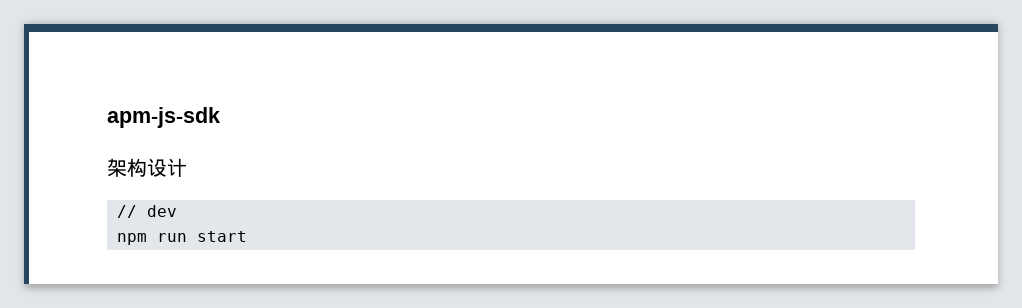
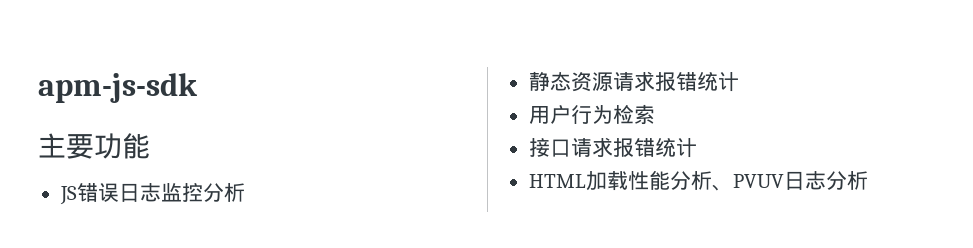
[107,158,187,177] [117,205,178,218] [117,231,248,245] 架构设计 // // dev // npm run start -> [38,133,150,159] [59,183,245,205] [528,71,739,92] [528,104,655,125] [528,137,697,158] [528,170,868,191] 主要功能 // JS错误日志监控分析 // 静态资源请求报错统计 // 用户行为检索 // 接口请求报错统计 // HTML加载性能分析、PVUV日志分析

